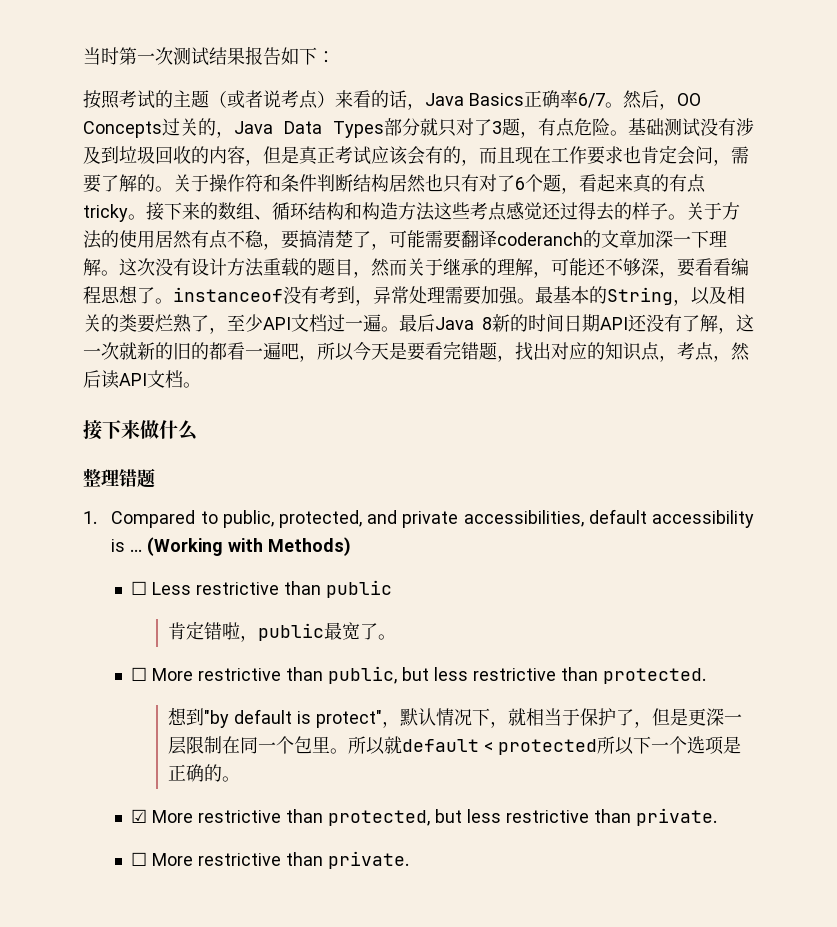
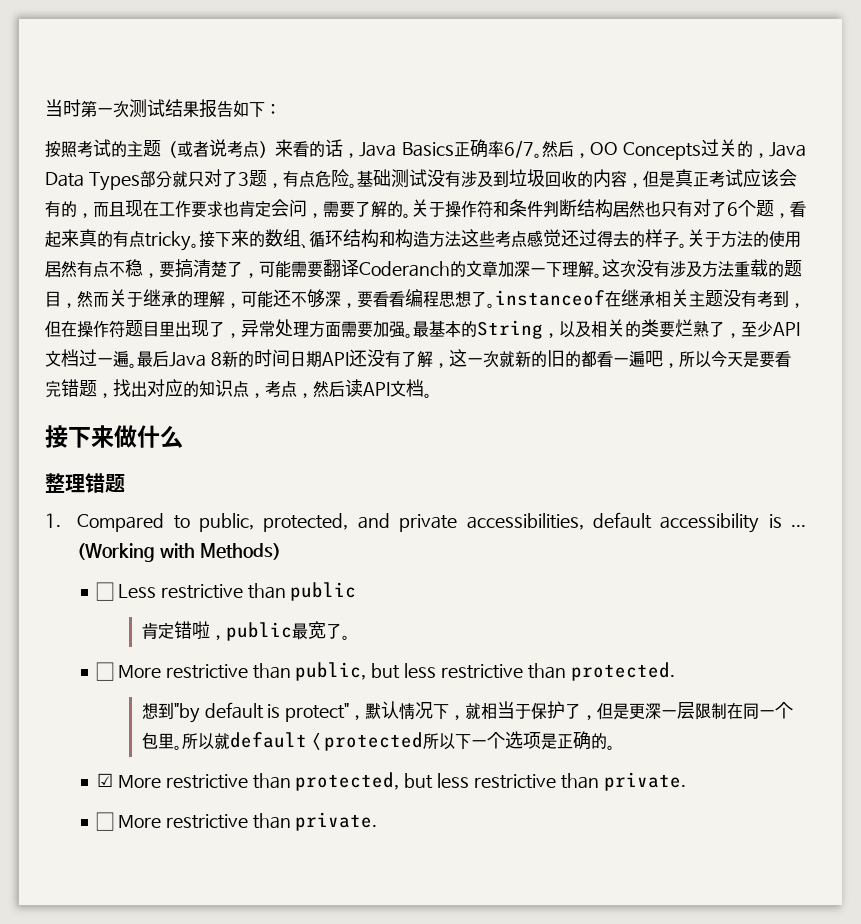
[497,232,583,246] coderanch -> [359,261,450,277] Coderanch
[191,258,227,276] 设计 -> [669,261,702,278] 涉及
[283,286,355,304] 没有考到 -> [605,289,805,308] [45,320,225,338] 在继承相关主题没有考到，但在操作符题目里出现了
(445, 294) none -> [309,321,341,338] 方面

